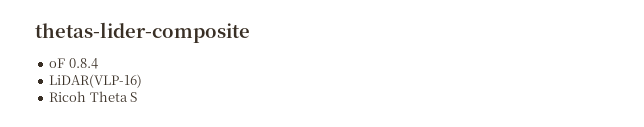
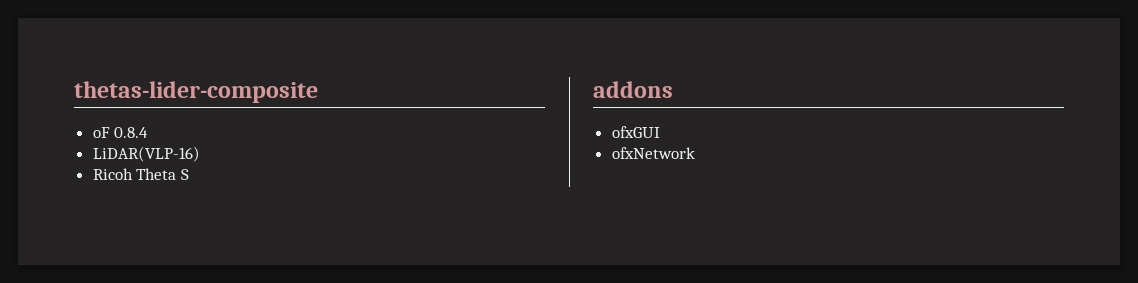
(138, 97) none -> [593,81,673,98] [611,126,660,138] [611,147,695,159] // addons // ofxGUI // ofxNetwork

